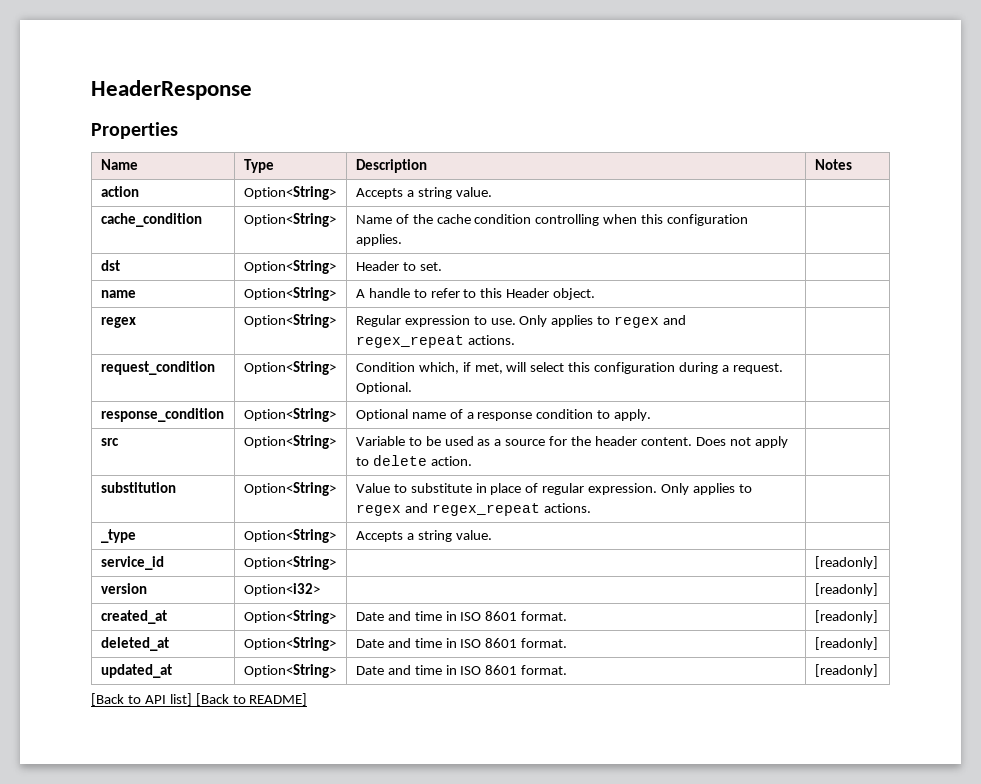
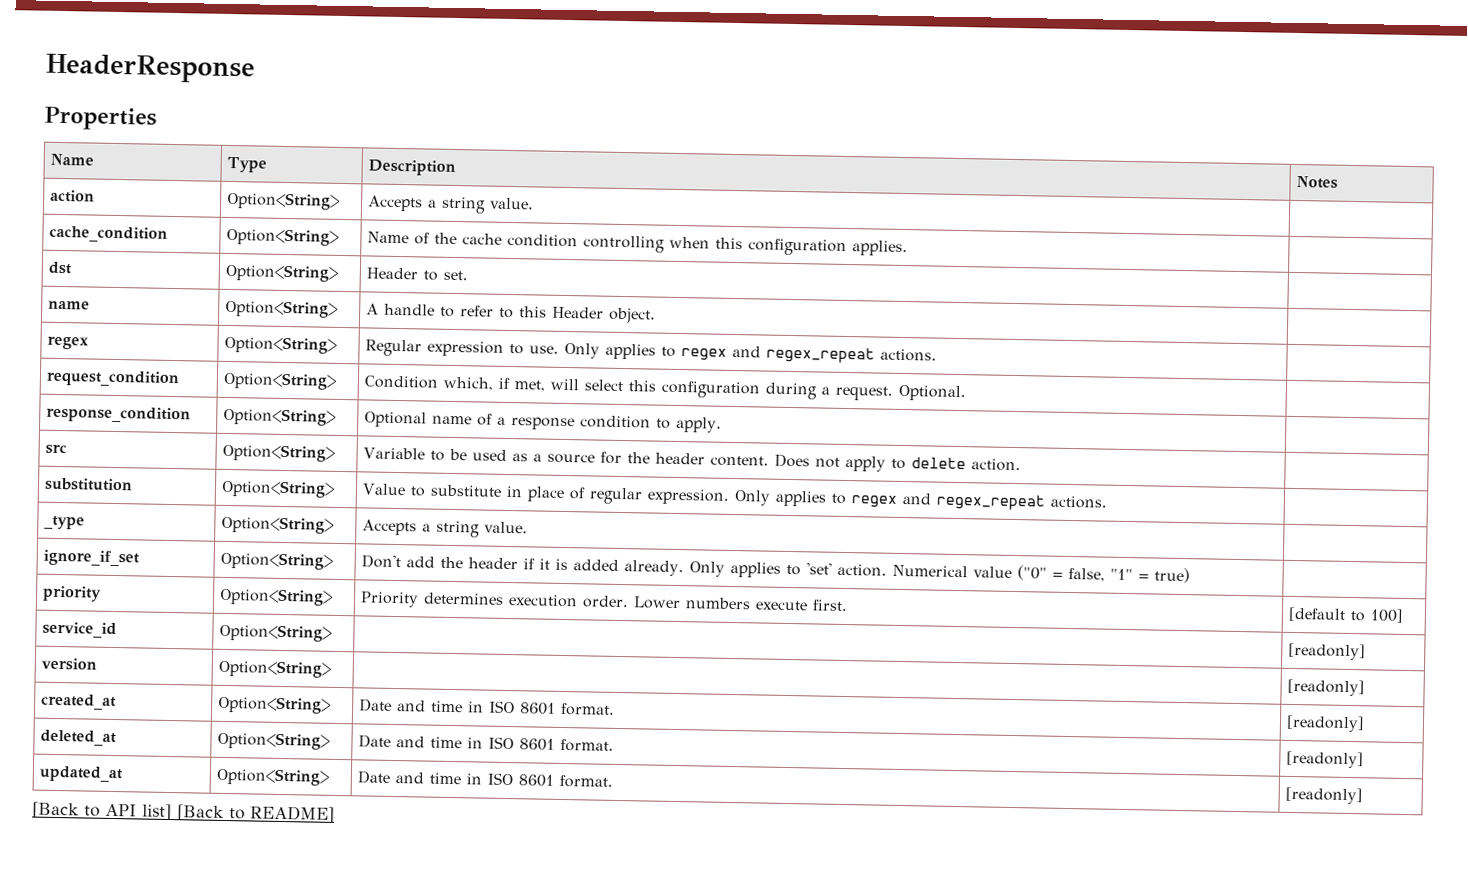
(492, 535) none -> [43,549,141,567] [220,551,334,570] [361,554,1191,584] [42,585,103,602] [219,587,334,606] [360,591,849,612] [1288,606,1405,623] // ignore_if_set | Option<String> | Don't add the header if it is added already. Only applies to 'set' action. Numerical value ("0" = false, "1" = true) | // priority | Option<String> | Priority determines execution order. Lower numbers execute first. | [default to 100]
[243,583,320,596] Option<i32> -> [218,659,332,678] Option<String>

